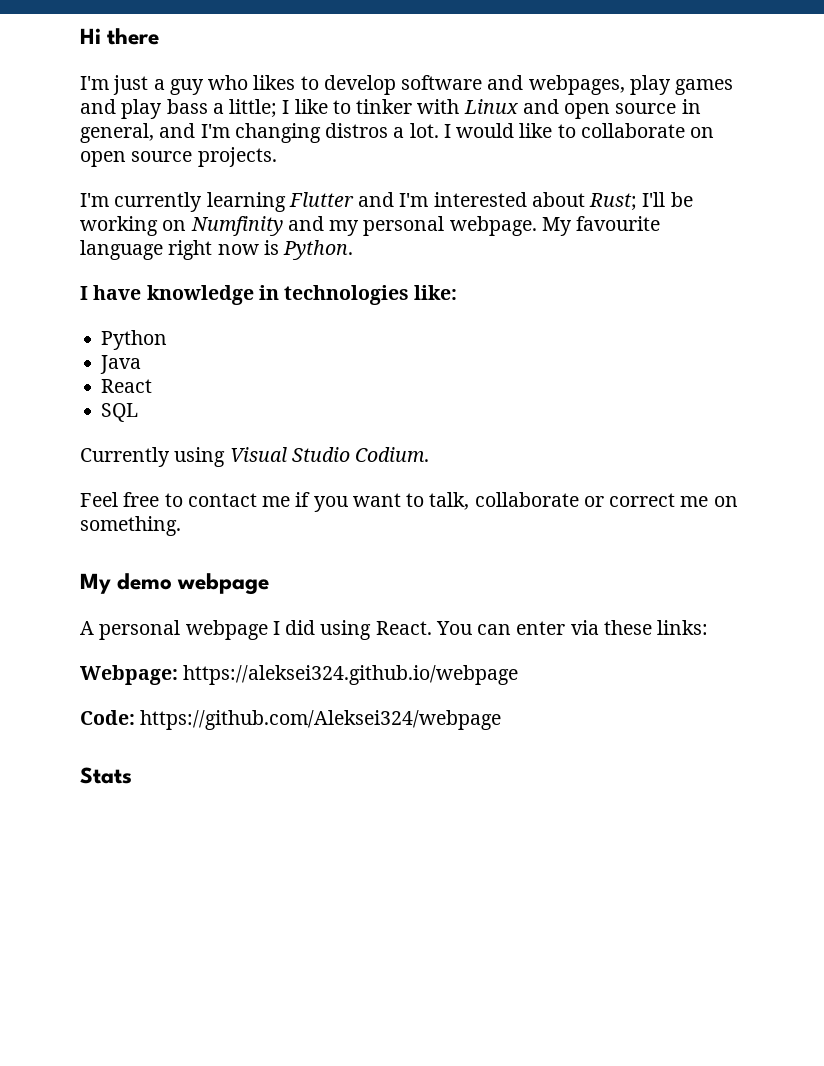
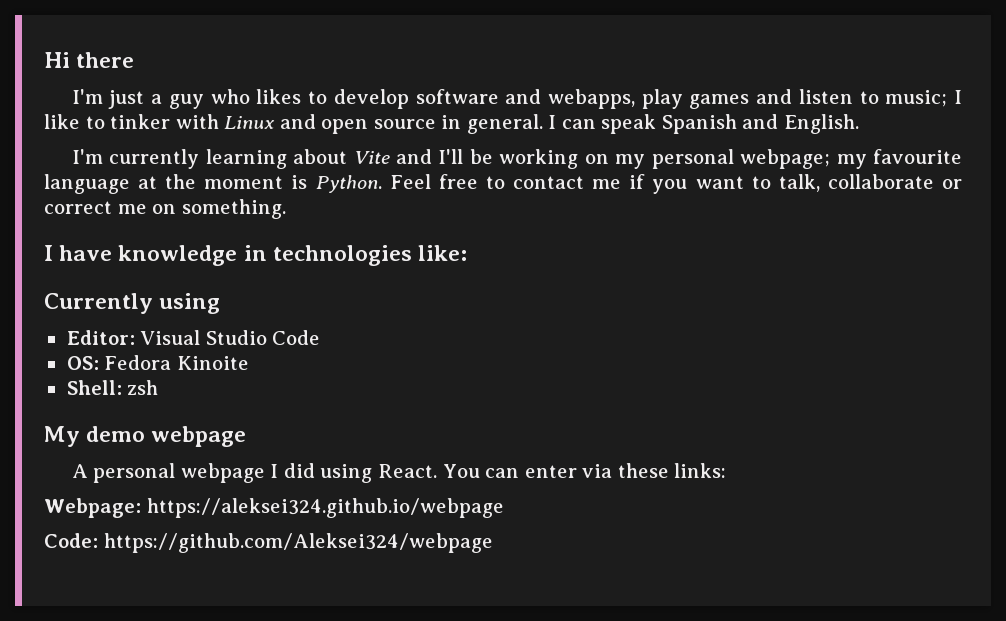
[528,75,625,95] webpages, -> [547,89,635,109] webapps,
[121,99,278,119] play bass a little; -> [798,89,948,107] listen to music;
[80,123,715,143] [80,147,277,167] [80,192,693,212] [80,216,661,236] [80,240,354,260] [80,285,458,305] [101,330,168,350] [100,355,142,374] [101,379,153,393] [101,403,139,422] [80,447,430,467] general, and I'm changing distros a lot. I would like to collaborate on open source projects. // I'm currently learning Flutter and I'm interested about Rust; I'll be working on Numfinity and my personal webpage. My favourite language right now is Python. // I have knowledge in technologies like: // Python // Java // React // SQL // Currently using Visual Studio Codium. // -> [466,114,860,134] [71,149,962,169] [44,174,382,194] general. I can speak Spanish and English. // I'm currently learning about Vite and I'll be working on my personal webpage; my favourite language at the moment is Python.
(181, 526) none -> [44,245,468,266] [44,293,221,314] [66,330,321,345] [66,355,249,370] [66,380,159,395] // I have knowledge in technologies like: // Currently using // Editor: Visual Studio Code // OS: Fedora Kinoite // Shell: zsh
[80,767,132,784] // Stats -> (493, 543) none

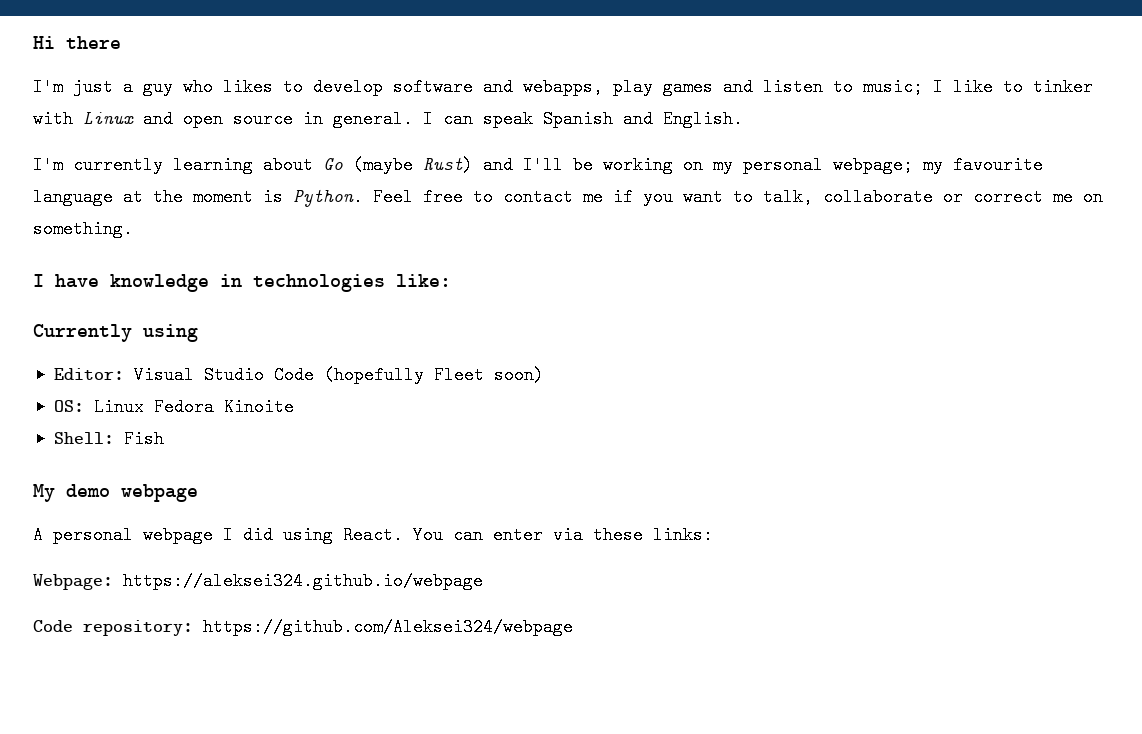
[353,151,390,164] Vite -> [323,156,473,174] Go (maybe Rust)
(321, 337) none -> [323,366,544,384] (hopefully Fleet soon)
(99, 363) none -> [93,398,144,416] Linux
[127,380,159,395] zsh -> [123,430,164,448] Fish
[44,533,98,548] Code: -> [33,620,193,636] Code repository:

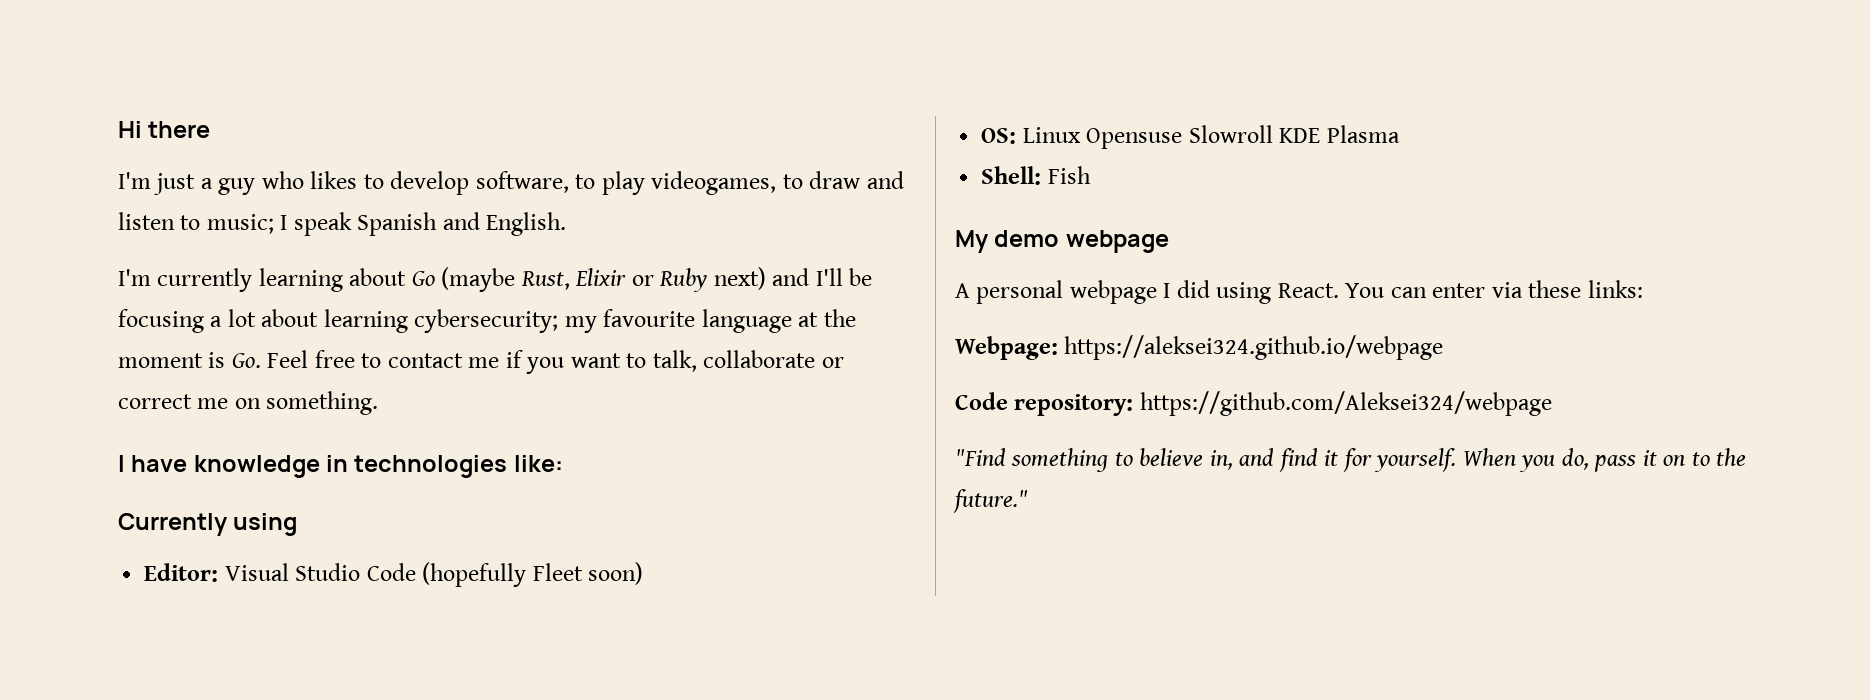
[393,78,713,96] software and webapps, play games -> [475,171,861,195] software, to play videogames, to draw
[953,78,1093,96] [33,110,473,128] like to tinker with Linux and open source in general. I can -> (288, 222) none
[423,156,913,174] Rust) and I'll be working on my personal webpage; -> [520,267,873,292] [118,309,559,333] Rust, Elixir or Ruby next) and I'll be focusing a lot about learning cybersecurity;
[293,188,363,207] Python. -> [231,353,261,368] Go.
[153,398,294,416] Fedora Kinoite -> [1086,125,1400,149] Opensuse Slowroll KDE Plasma
(573, 627) none -> [955,448,1747,472] [953,489,1028,513] // "Find something to believe in, and find it for yourself. When you do, pass it on to the future."

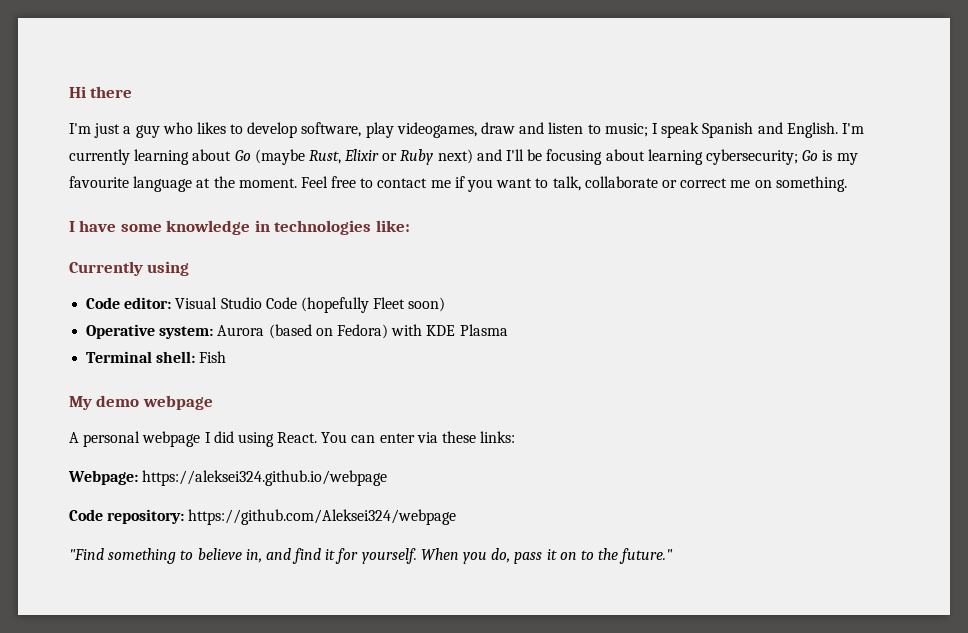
[575,174,596,189] to -> (362, 129) none
[782,174,803,189] to -> (477, 130) none
(567, 224) // -> (838, 130) none
[210,309,256,327] a lot -> (603, 157) none
(559, 321) none -> [802,150,833,161] Go is
[118,352,261,368] moment is Go. -> [238,178,297,188] moment.
(188, 463) none -> [120,224,162,232] some
[144,563,219,582] Editor: -> [86,297,172,309] Code editor:
[981,125,1273,149] OS: Linux Opensuse Slowroll -> [86,324,423,339] Operative system: Aurora (based on Fedora) with
[981,166,1042,185] Shell: -> [86,351,196,363] Terminal shell:

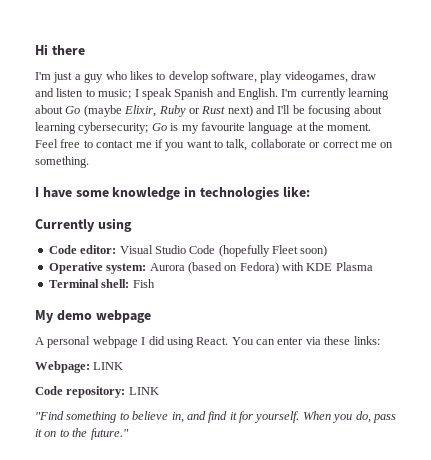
[308,149,434,165] Rust, Elixir or Ruby -> [124,105,226,117] Elixir, Ruby or Rust
[142,470,388,486] https://aleksei324.github.io/webpage -> [93,362,124,370] LINK
[188,509,457,525] https://github.com/Aleksei324/webpage -> [128,387,159,395] LINK

